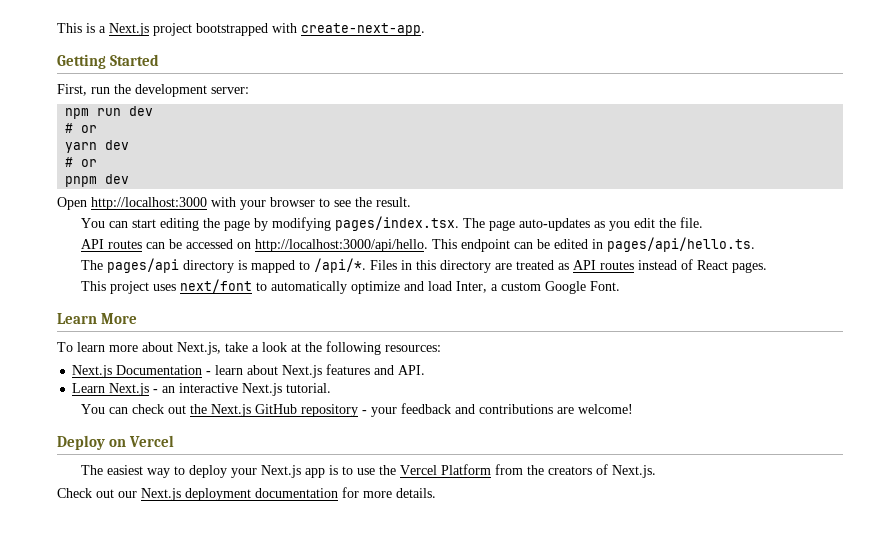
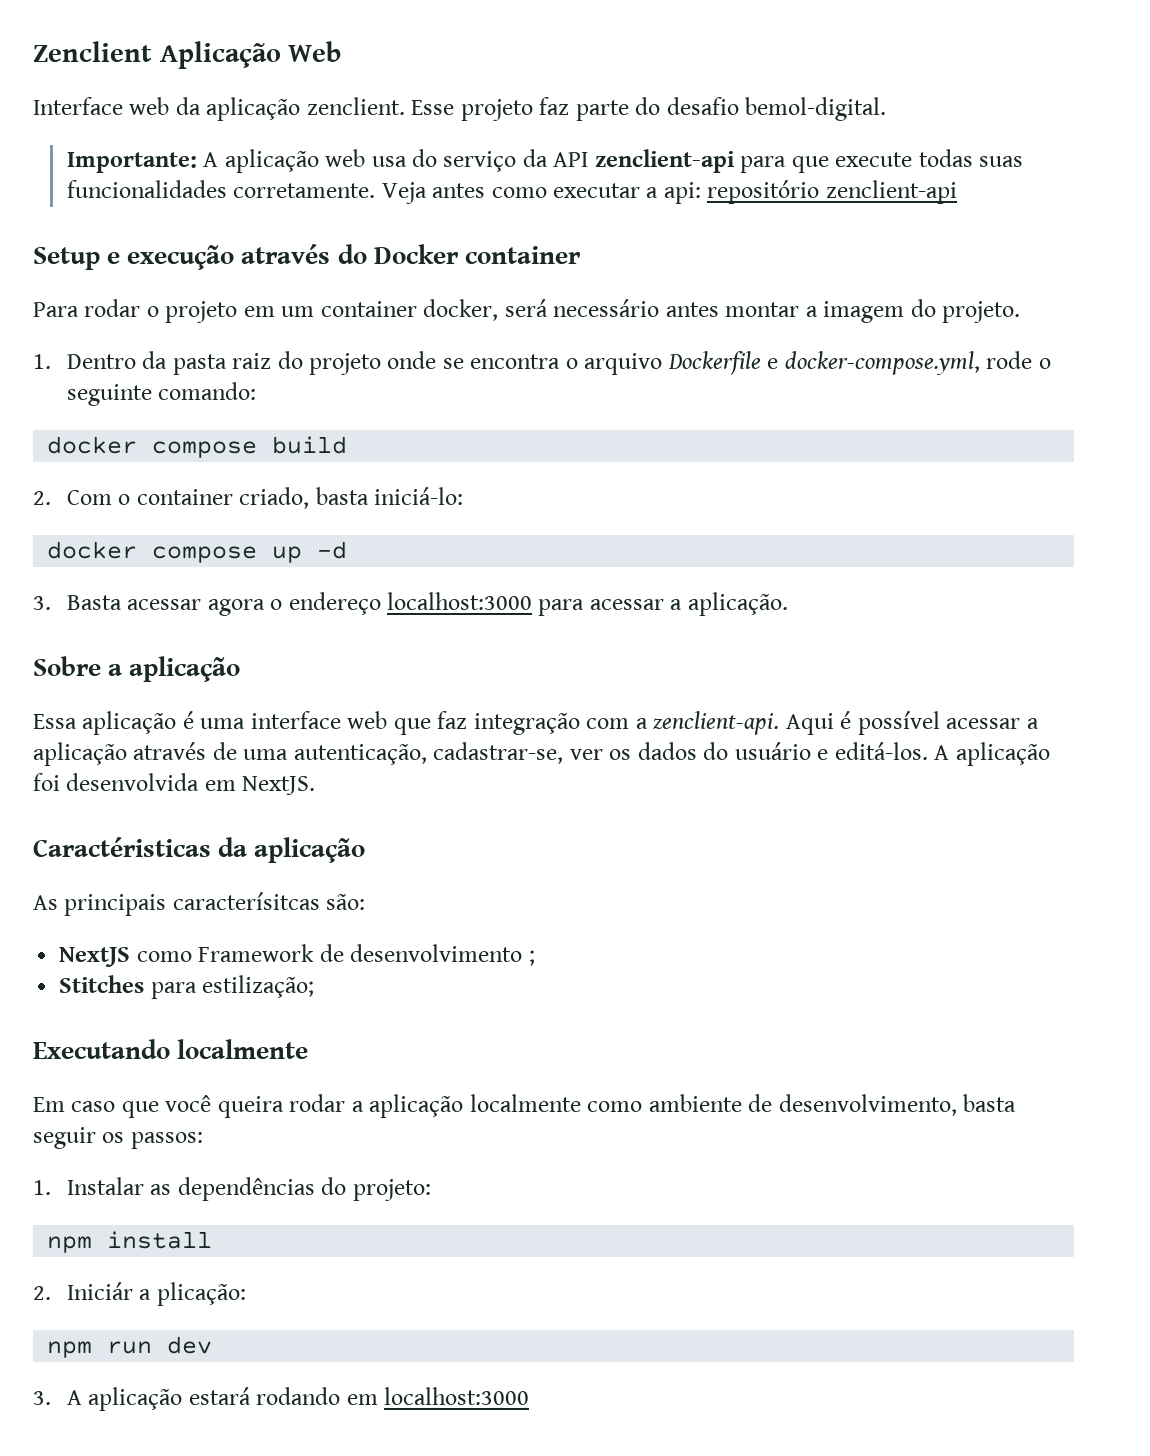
[57,23,425,36] [57,54,160,69] [57,84,249,97] [65,106,154,119] [65,123,98,133] [65,140,130,153] [65,157,98,167] [65,174,130,187] [57,197,411,210] [81,216,704,231] [81,237,756,252] [81,258,768,273] [81,279,621,294] [57,313,138,324] [57,341,441,355] [72,364,426,378] [72,383,332,396] [81,403,634,417] [57,435,175,450] [81,464,657,478] [57,487,436,501] This is a Next.js project bootstrapped with create-next-app. // Getting Started // First, run the development server: // npm run dev // # or // yarn dev // # or // pnpm dev // Open http://localhost:3000 with your browser to see the result. // You can start editing the page by modifying pages/index.tsx. The page auto-updates as you edit the file. // API routes can be accessed on http://localhost:3000/api/hello. This endpoint can be edited in pages/api/hello.ts. // The pages/api directory is mapped to /api/*. Files in this directory are treated as API routes instead of React pages. // This project uses next/font to automatically optimize and load Inter, a custom Google Font. // Learn More // To learn more about Next.js, take a look at the following resources: // Next.js Documentation - learn about Next.js features and API. // Learn Next.js - an interactive Next.js tutorial. // You can check out the Next.js GitHub repository - your feedback and contributions are welcome! // Deploy on Vercel // The easiest way to deploy your Next.js app is to use the Vercel Platform from the creators of Next.js. // Check out our Next.js deployment documentation for more details. -> [33,41,342,69] [33,97,887,121] [66,149,1024,173] [66,180,957,204] [33,244,581,270] [33,299,1021,323] [33,351,1051,375] [66,382,257,406] [47,436,348,458] [33,487,464,509] [47,541,348,563] [33,592,788,616] [33,656,241,682] [33,711,1039,735] [33,742,1050,766] [33,773,316,795] [33,837,366,863] [33,892,366,916] [59,944,535,967] [59,975,315,999] [33,1039,309,1059] [33,1094,1017,1118] [33,1127,203,1149] [33,1177,431,1201] [47,1231,213,1253] [33,1282,246,1306] [47,1336,213,1358] [33,1387,530,1411] Zenclient Aplicação Web // Interface web da aplicação zenclient. Esse projeto faz parte do desafio bemol-digital. // Importante: A aplicação web usa do serviço da API zenclient-api para que execute todas suas funcionalidades corretamente. Veja antes como executar a api: repositório zenclient-api // Setup e execução através do Docker container // Para rodar o projeto em um container docker, será necessário antes montar a imagem do projeto. // 1. Dentro da pasta raiz do projeto onde se encontra o arquivo Dockerfile e docker-compose.yml, rode o seguinte comando: // docker compose build // 2. Com o container criado, basta iniciá-lo: // docker compose up -d // 3. Basta acessar agora o endereço localhost:3000 para acessar a aplicação. // Sobre a aplicação // Essa aplicação é uma interface web que faz integração com a zenclient-api. Aqui é possível acessar a aplicação através de uma autenticação, cadastrar-se, ver os dados do usuário e editá-los. A aplicação foi desenvolvida em NextJS. // Caractéristicas da aplicação // As principais caracterísitcas são: // NextJS como Framework de desenvolvimento ; // Stitches para estilização; // Executando localmente // Em caso que você queira rodar a aplicação localmente como ambiente de desenvolvimento, basta seguir os passos: // 1. Instalar as dependências do projeto: // npm install // 2. Iniciár a plicação: // npm run dev // 3. A aplicação estará rodando em localhost:3000

